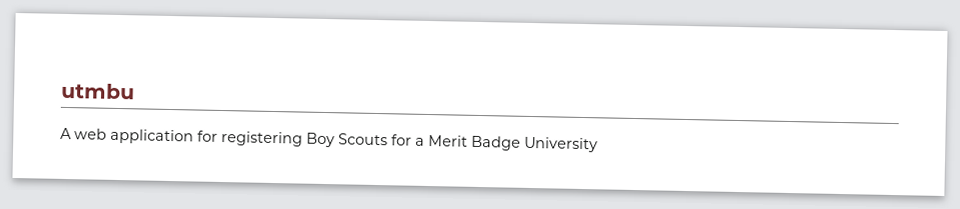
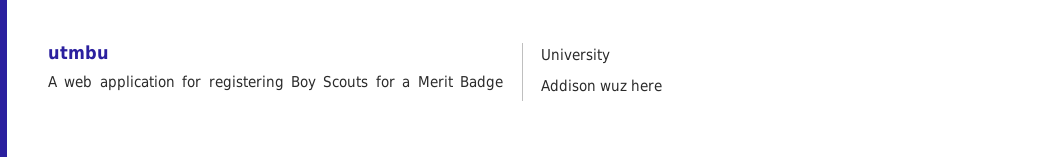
(598, 144) none -> [541,79,663,92] // Addison wuz here

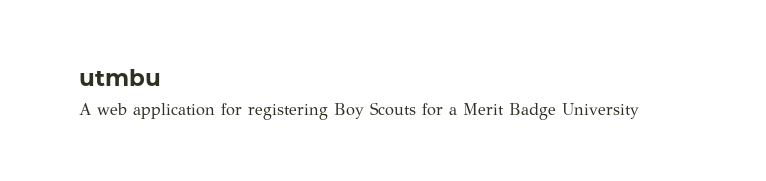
[541,79,663,92] // Addison wuz here -> (639, 111) none

